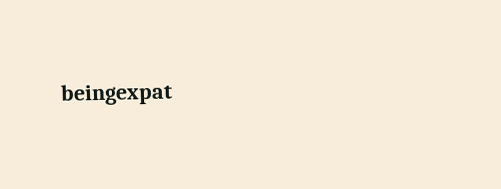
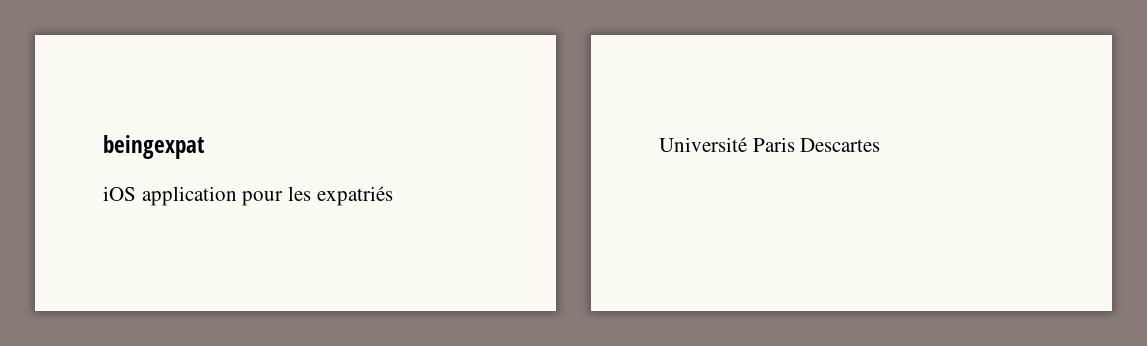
(173, 94) none -> [103,186,393,206] [659,137,881,152] // iOS application pour les expatriés // Université Paris Descartes

